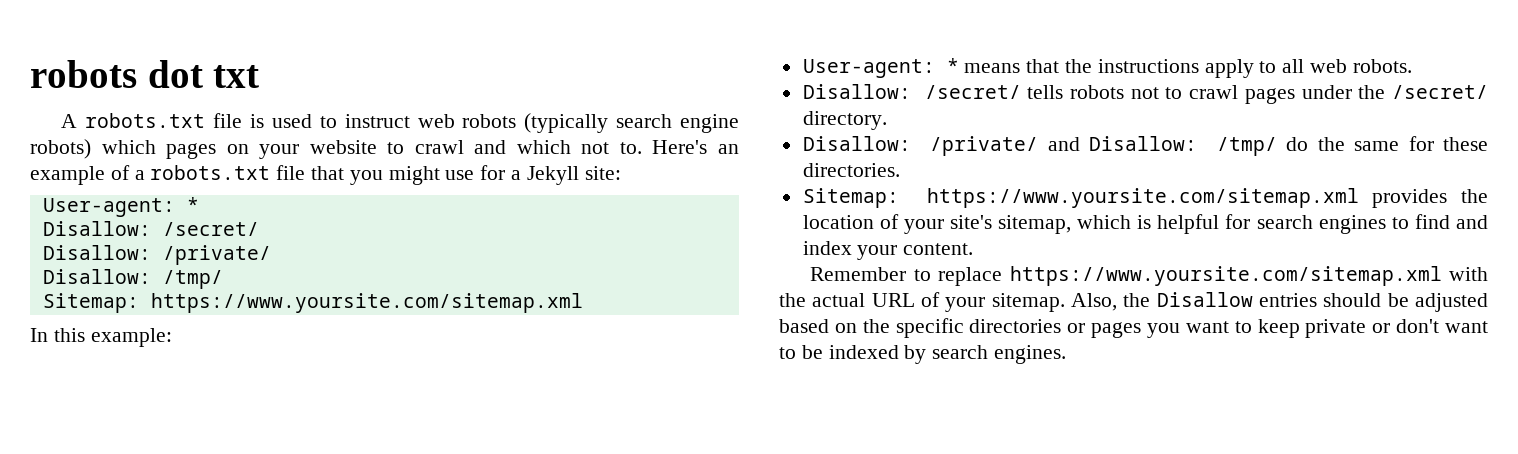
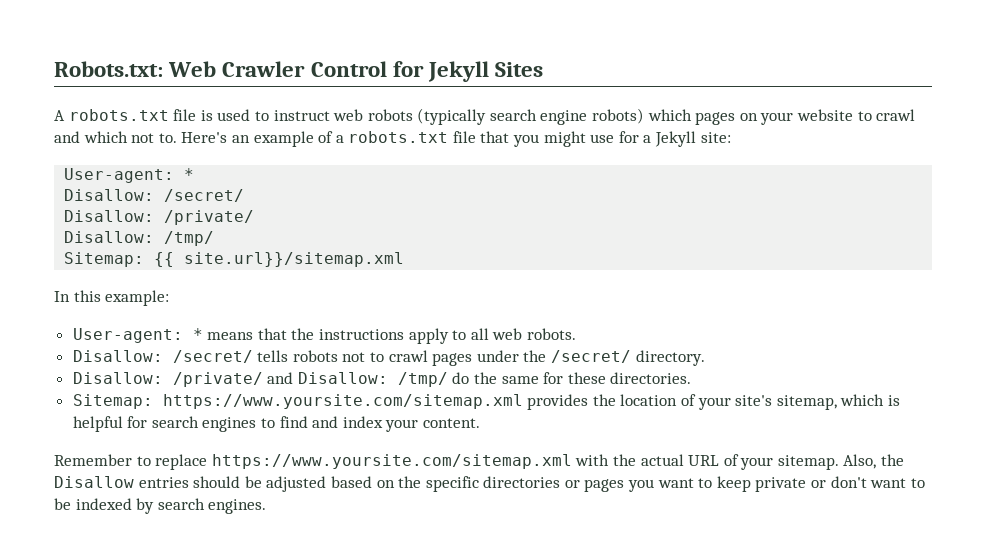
[30,60,260,88] robots dot txt -> [54,61,544,82] Robots.txt: Web Crawler Control for Jekyll Sites
[150,293,583,313] https://www.yoursite.com/sitemap.xml -> [154,252,405,267] {{ site.url}}/sitemap.xml

